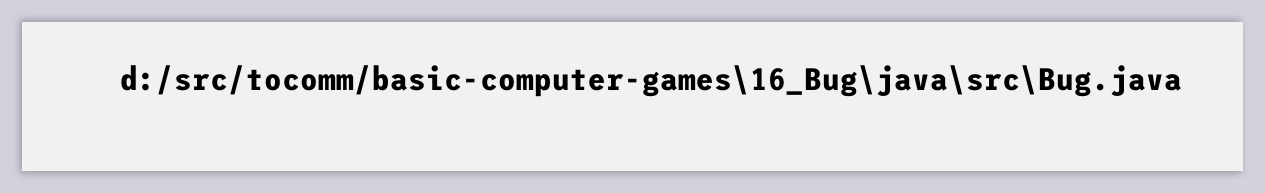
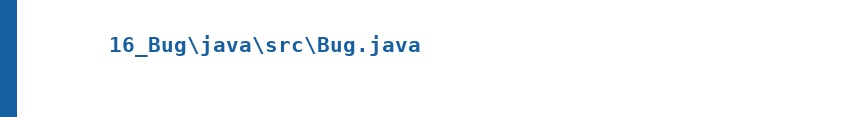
[120,65,1182,97] d:/src/tocomm/basic-computer-games\16_Bug\java\src\Bug.java -> [109,35,421,57] 16_Bug\java\src\Bug.java

